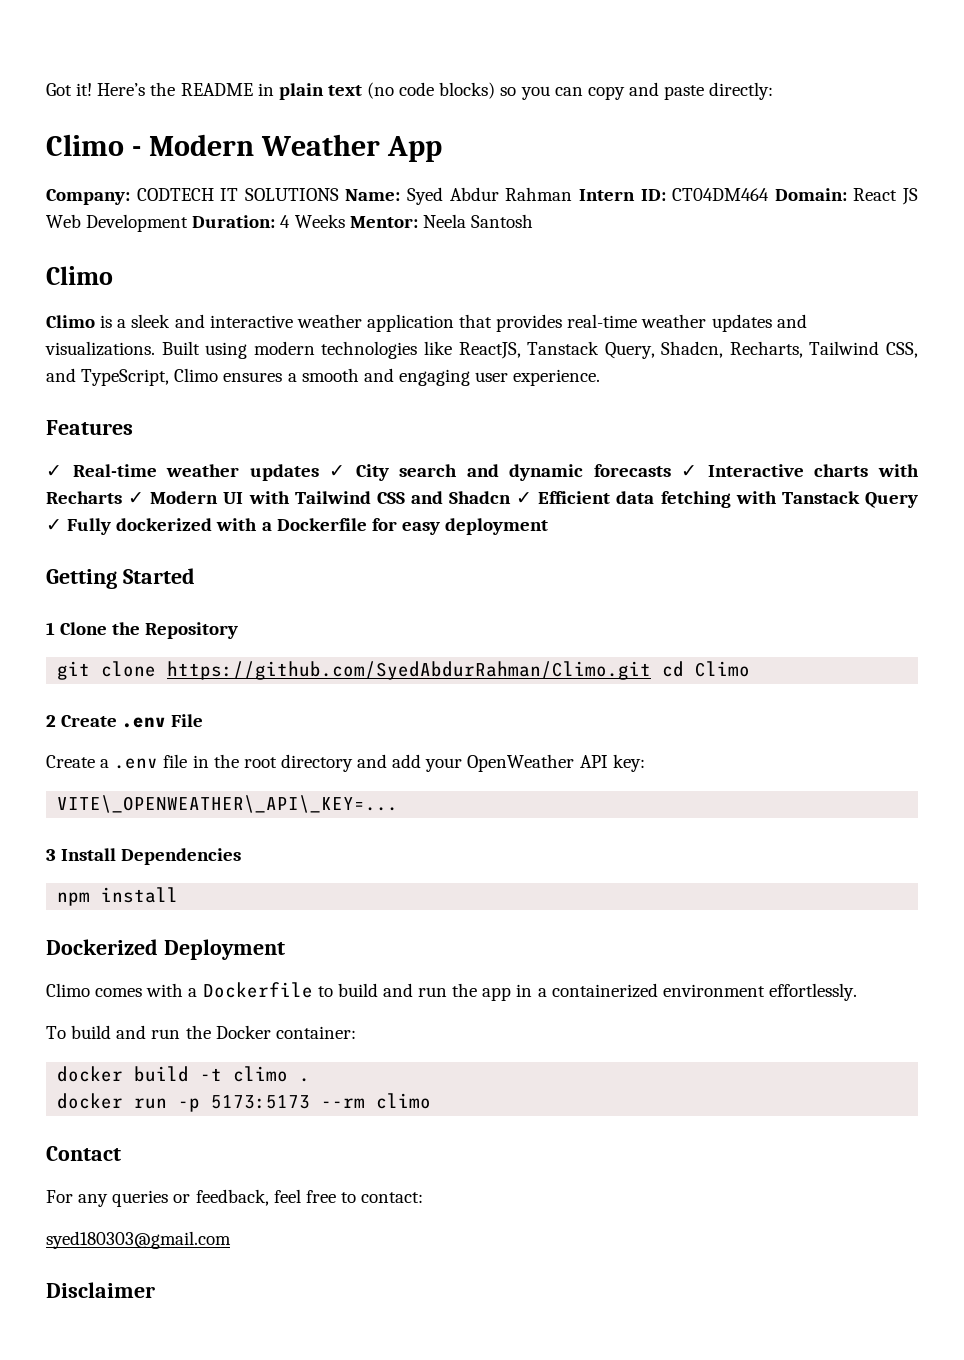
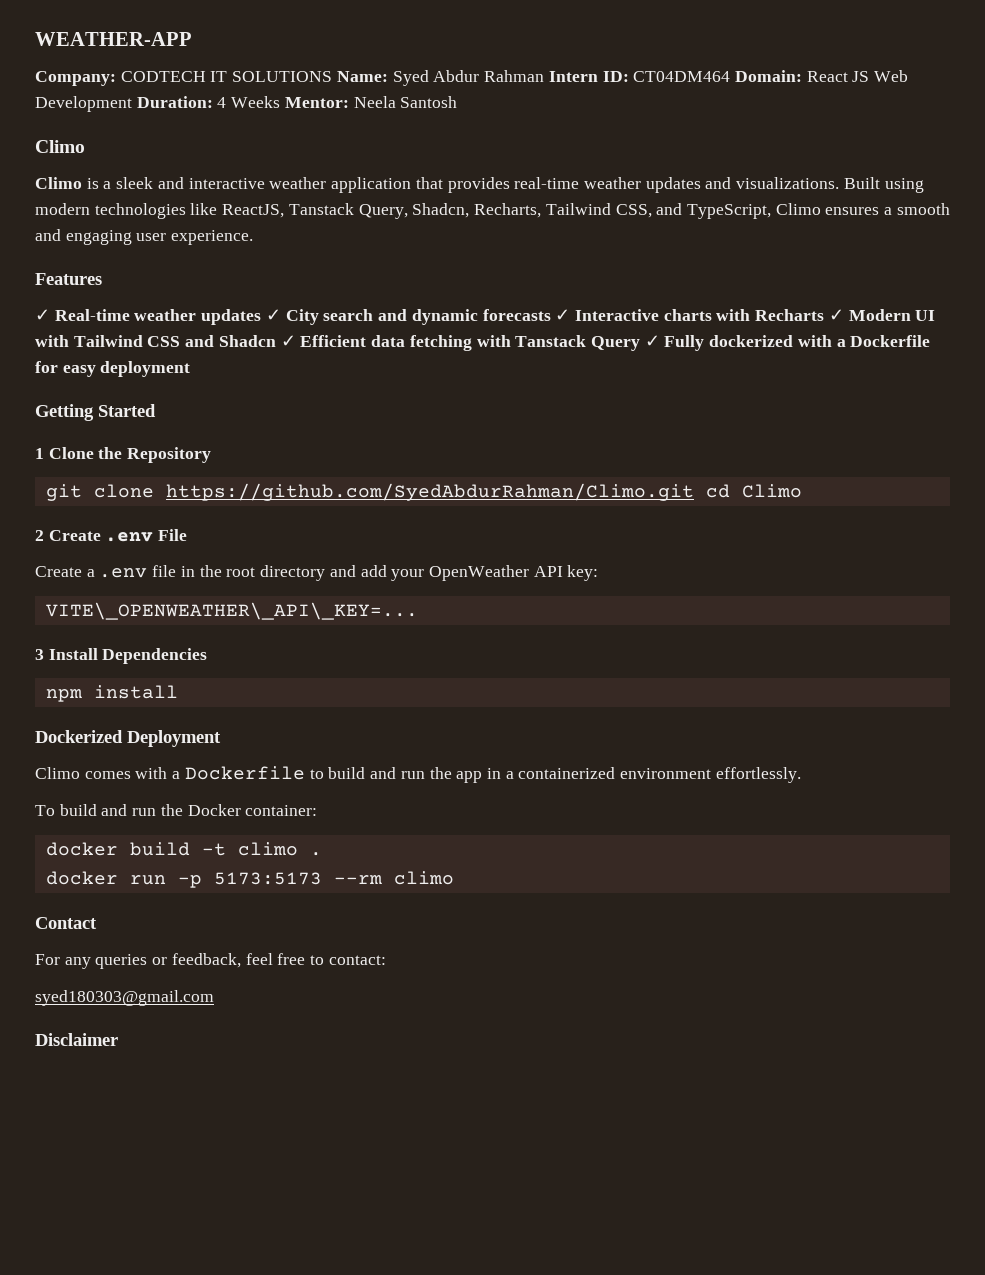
[46,82,774,100] [46,134,442,162] Got it! Here’s the README in plain text (no code blocks) so you can copy and paste directly: // Climo - Modern Weather App -> [35,32,192,46] WEATHER-APP

